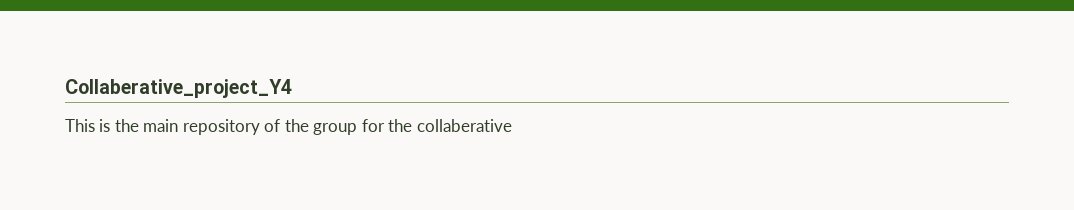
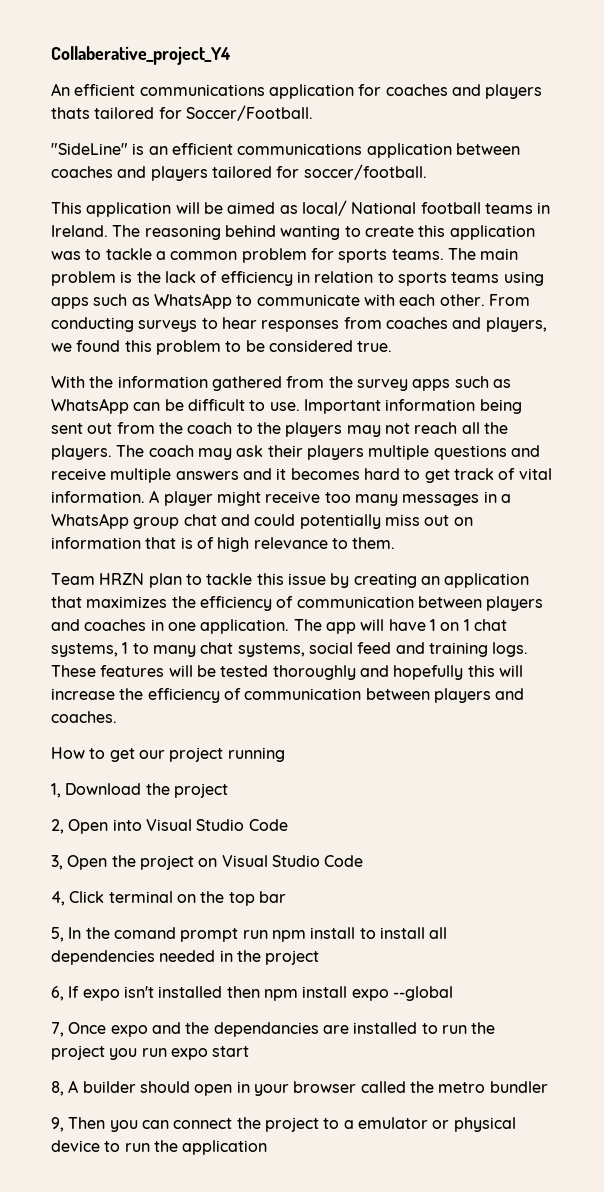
[65,119,512,135] This is the main repository of the group for the collaberative -> [51,83,543,99] [51,105,313,121] [51,143,520,158] [51,164,427,181] [51,200,551,217] [51,225,535,240] [51,248,519,263] [51,271,544,286] [51,293,530,309] [51,317,547,332] [51,340,393,355] [51,376,511,391] [51,398,522,414] [51,422,508,437] [51,445,540,460] [51,468,552,483] [51,490,511,506] [51,513,473,529] [51,537,396,552] [51,573,530,588] [51,596,544,611] [51,619,507,634] [51,642,529,657] [51,665,523,680] [51,688,525,703] [51,711,117,723] [51,747,285,762] [51,783,228,798] [51,819,288,834] [51,855,364,870] [51,891,286,906] [51,927,448,942] [51,950,320,965] [51,986,453,1001] [51,1022,496,1037] [51,1045,250,1060] [51,1080,548,1096] [51,1117,516,1132] [51,1140,268,1155] An efficient communications application for coaches and players thats tailored for Soccer/Football. // "SideLine" is an efficient communications application between coaches and players tailored for soccer/football. // This application will be aimed as local/ National football teams in Ireland. The reasoning behind wanting to create this application was to tackle a common problem for sports teams. The main problem is the lack of efficiency in relation to sports teams using apps such as WhatsApp to communicate with each other. From conducting surveys to hear responses from coaches and players, we found this problem to be considered true. // With the information gathered from the survey apps such as WhatsApp can be difficult to use. Important information being sent out from the coach to the players may not reach all the players. The coach may ask their players multiple questions and receive multiple answers and it becomes hard to get track of vital information. A player might receive too many messages in a WhatsApp group chat and could potentially miss out on information that is of high relevance to them. // Team HRZN plan to tackle this issue by creating an application that maximizes the efficiency of communication between players and coaches in one application. The app will have 1 on 1 chat systems, 1 to many chat systems, social feed and training logs. These features will be tested thoroughly and hopefully this will increase the efficiency of communication between players and coaches. // How to get our project running // 1, Download the project // 2, Open into Visual Studio Code // 3, Open the project on Visual Studio Code // 4, Click terminal on the top bar // 5, In the comand prompt run npm install to install all dependencies needed in the project // 6, If expo isn't installed then npm install expo --global // 7, Once expo and the dependancies are installed to run the project you run expo start // 8, A builder should open in your browser called the metro bundler // 9, Then you can connect the project to a emulator or physical device to run the application

